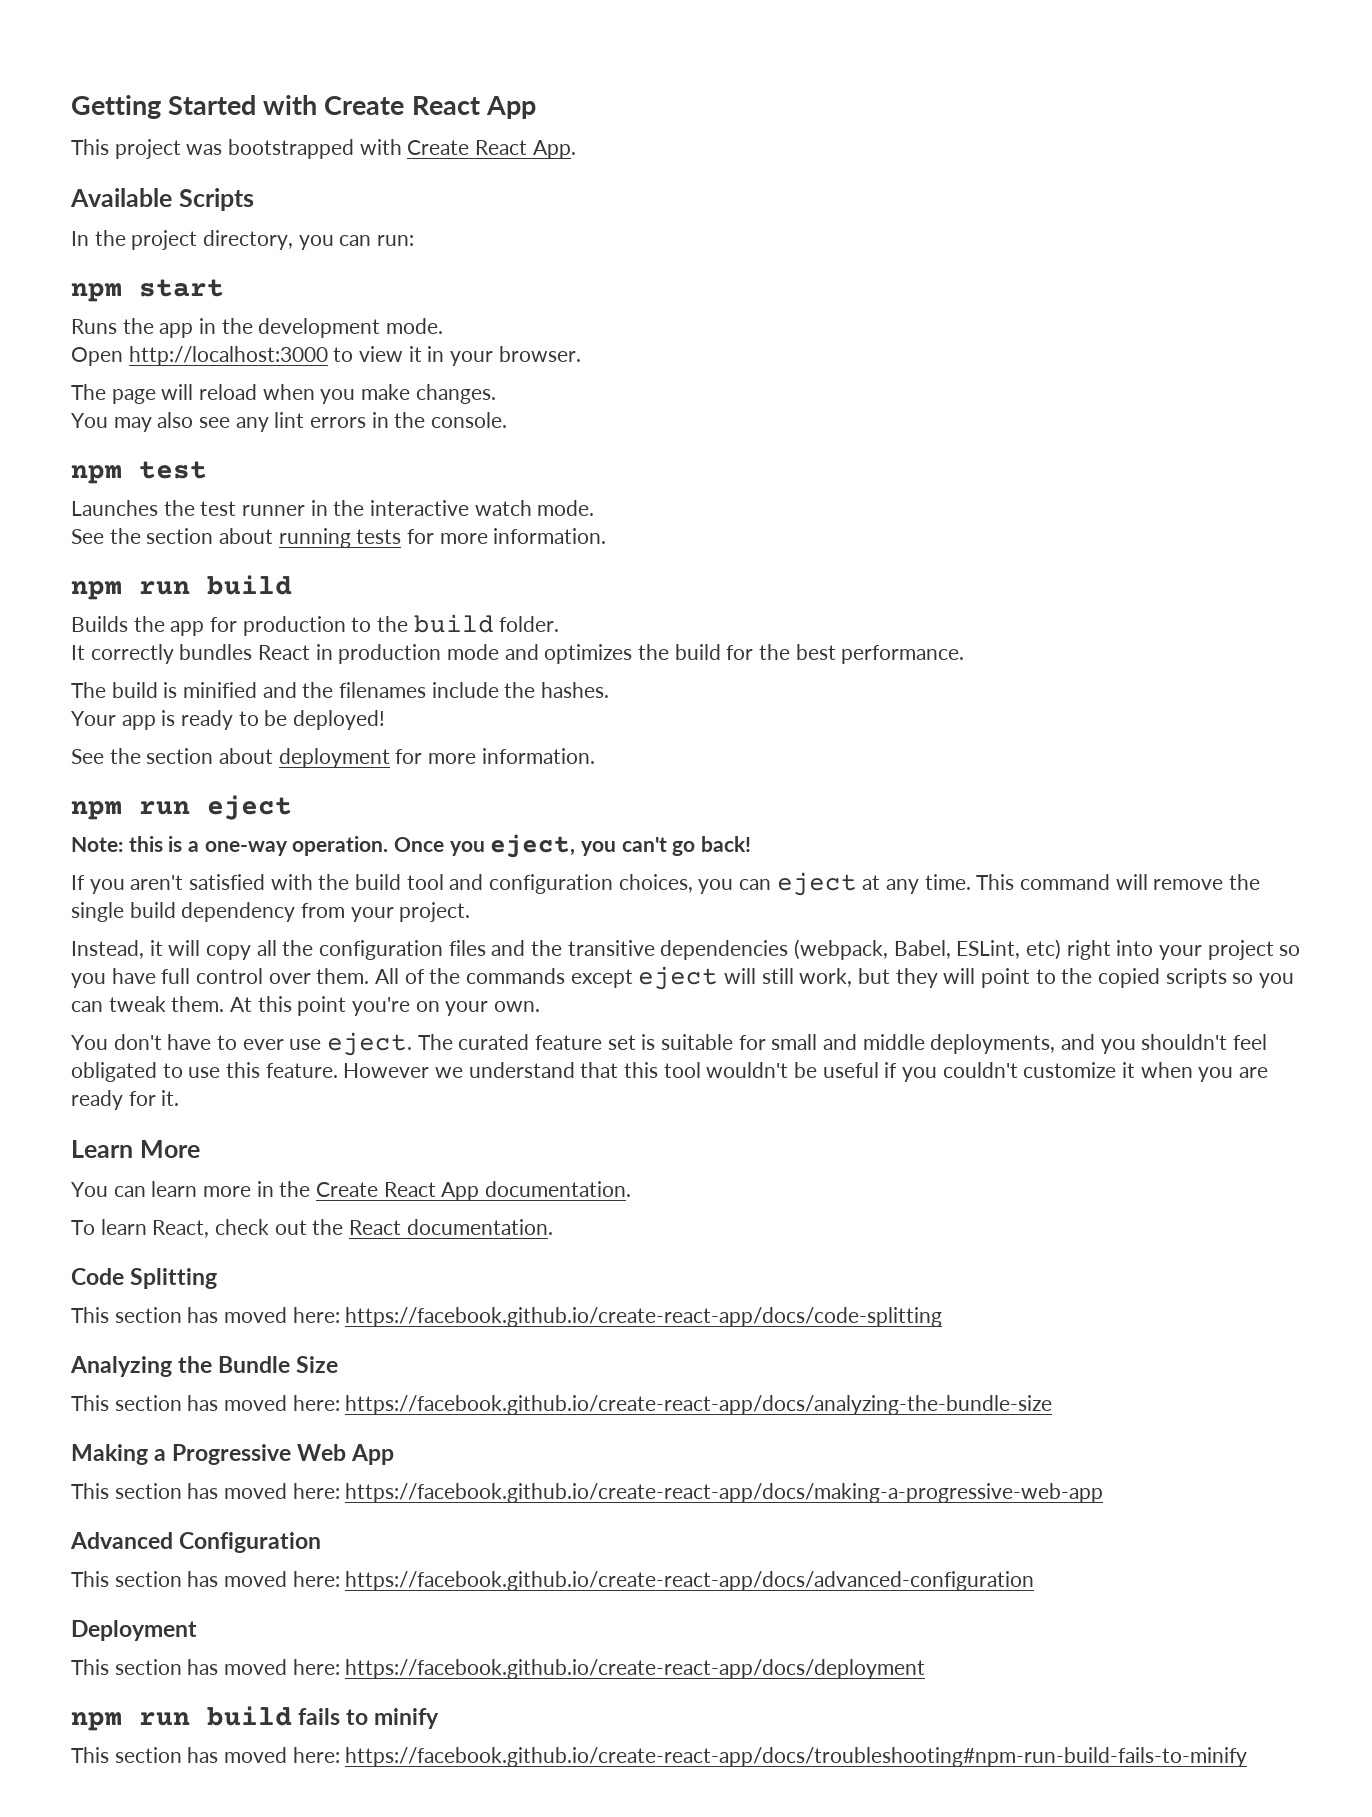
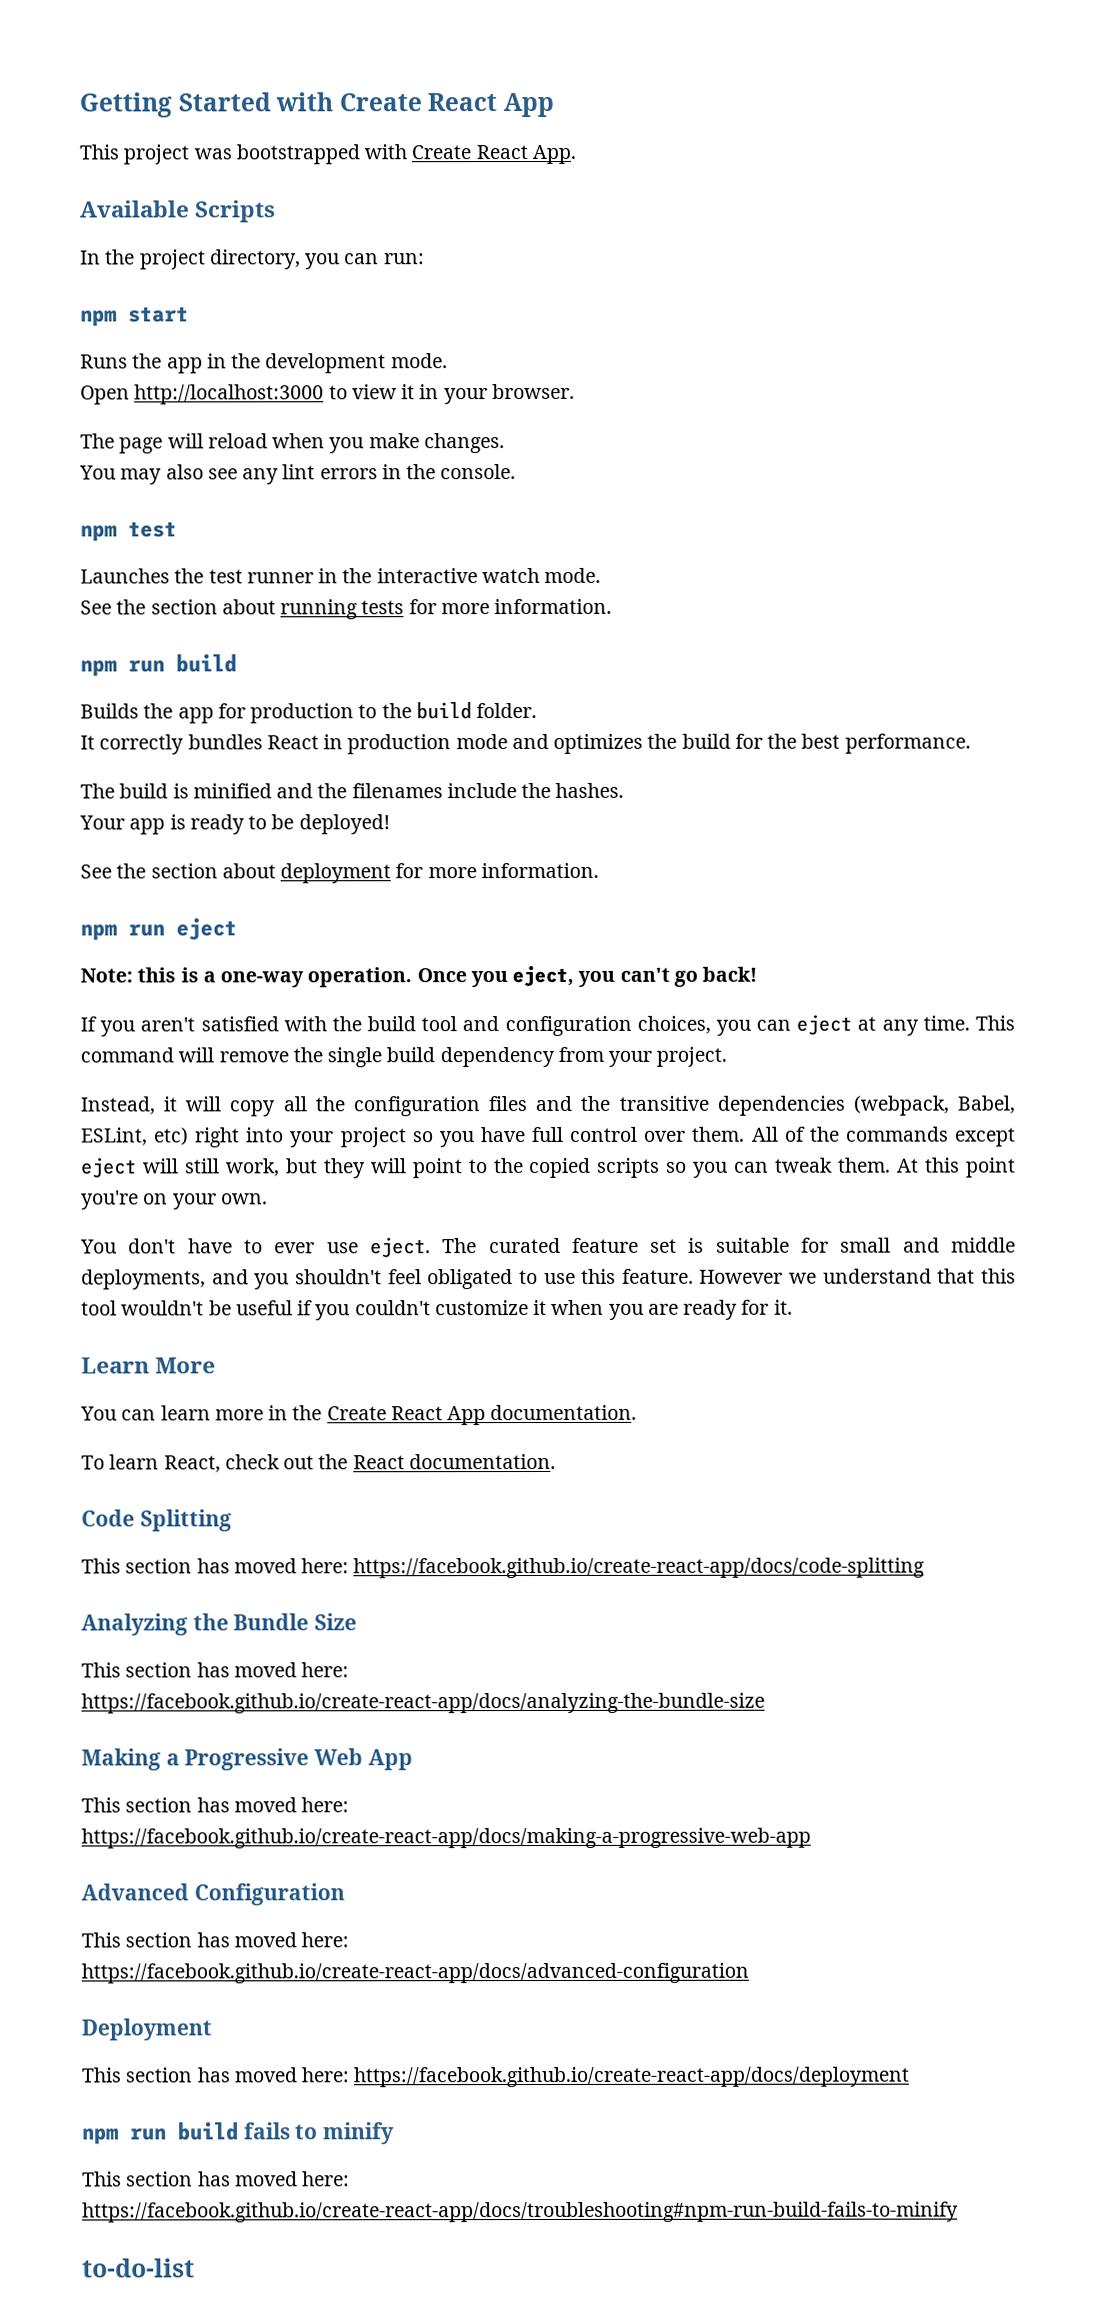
(1248, 1757) none -> [82,2258,195,2278] // to-do-list

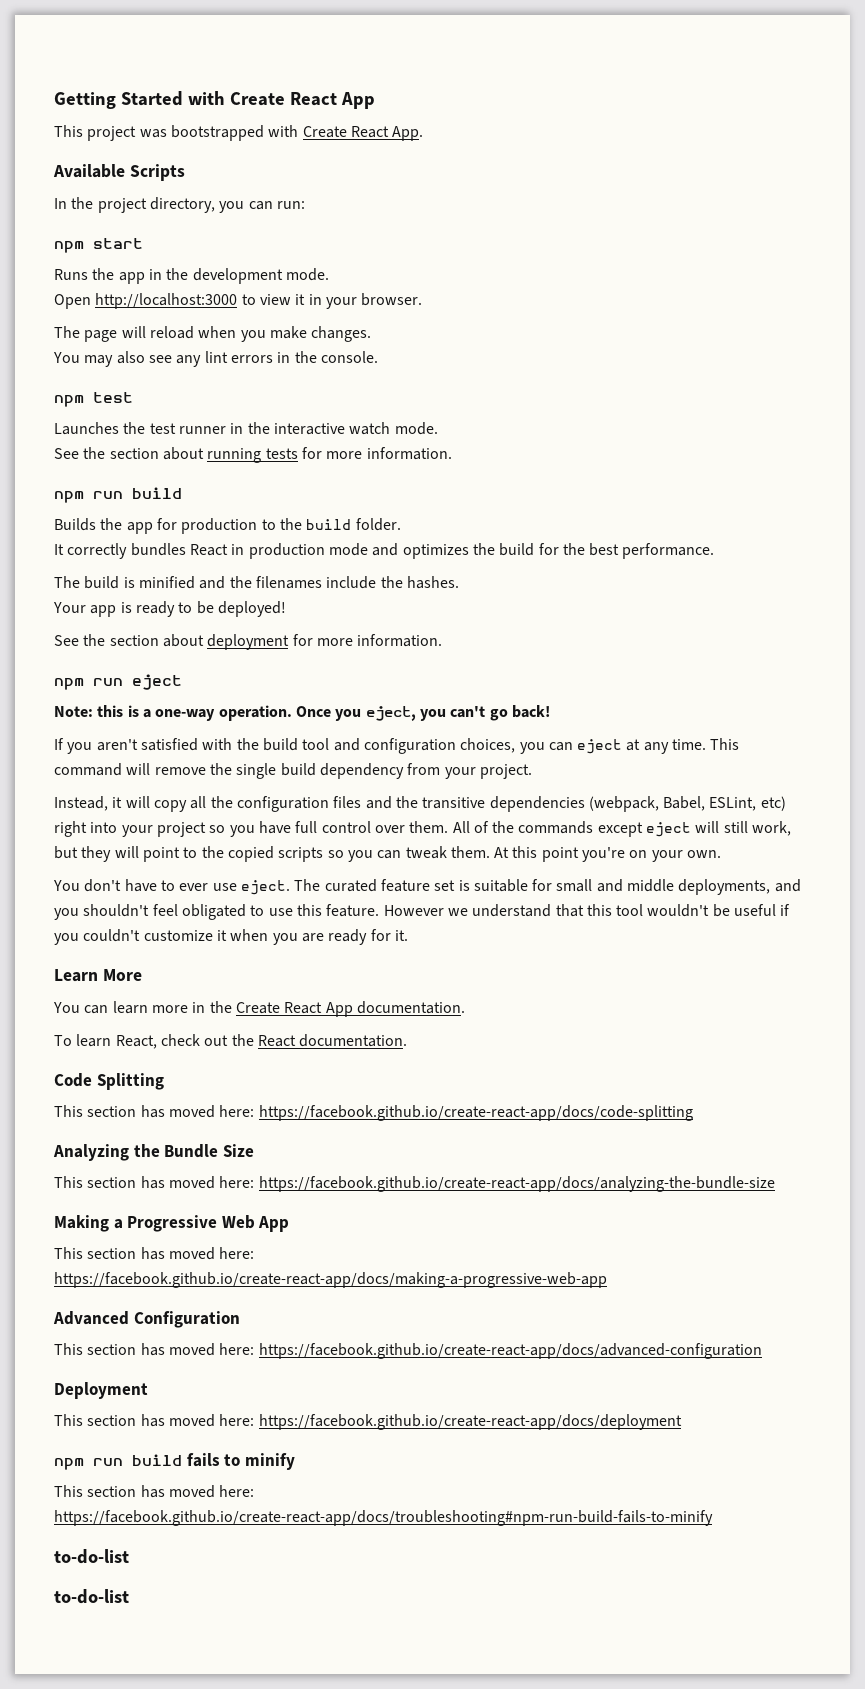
(195, 2268) none -> [54,1589,129,1604] // to-do-list

